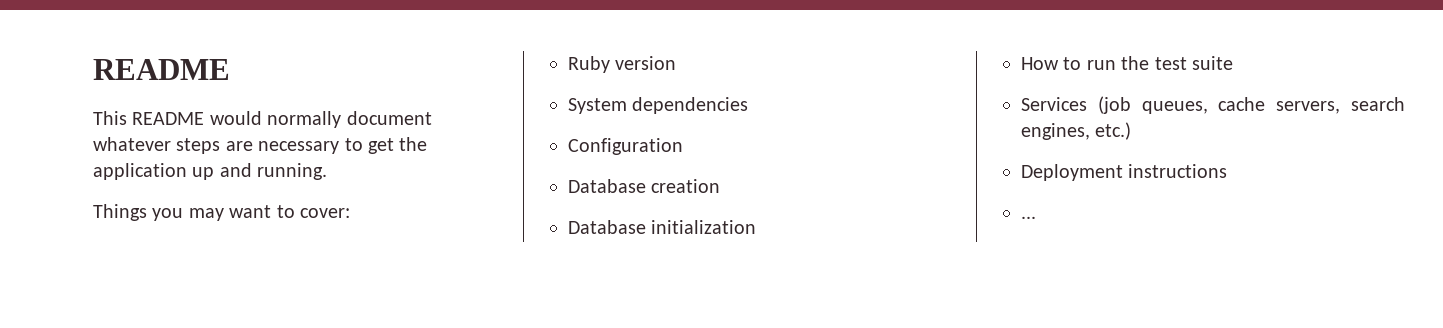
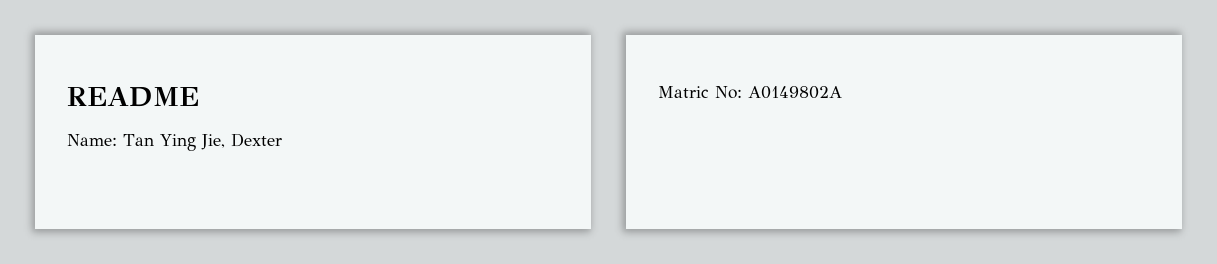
[93,111,432,128] [93,137,428,154] [93,163,328,180] [93,204,350,221] [568,56,677,73] [568,97,749,114] [568,138,683,155] [568,179,721,193] [568,220,757,234] [1021,56,1233,70] [1021,96,1405,114] [1021,122,1132,140] [1021,164,1228,181] [1021,216,1036,219] This README would normally document whatever steps are necessary to get the application up and running. // Things you may want to cover: // Ruby version // System dependencies // Configuration // Database creation // Database initialization // How to run the test suite // Services (job queues, cache servers, search engines, etc.) // Deployment instructions // ... -> [67,133,282,151] [658,86,842,99] Name: Tan Ying Jie, Dexter // Matric No: A0149802A

